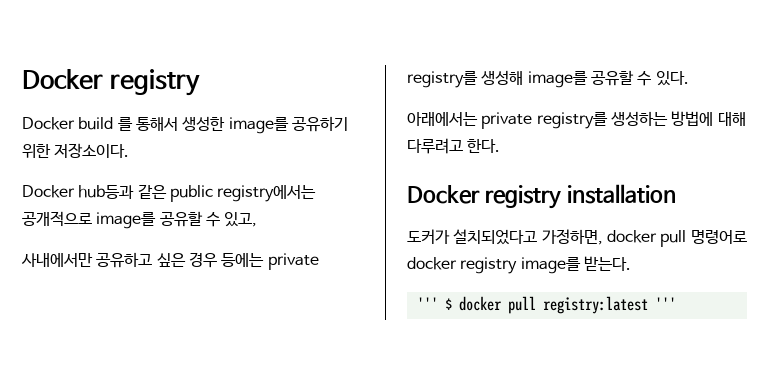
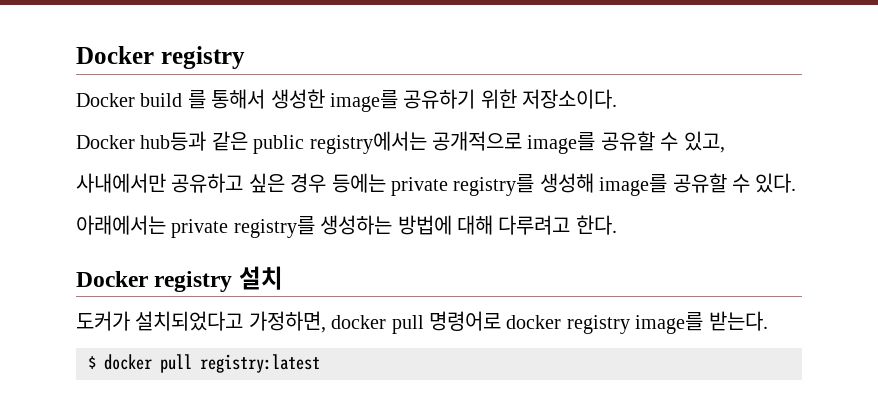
[566,184,676,204] installation -> [238,266,283,290] 설치
[416,297,438,310] ''' -> (768, 321) none
[654,297,676,310] ''' -> (320, 363) none

